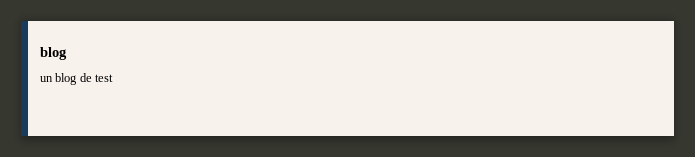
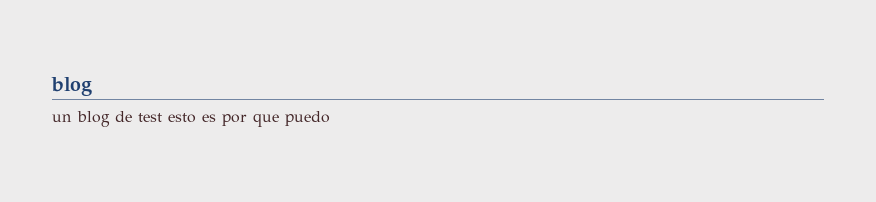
(114, 78) none -> [168,111,330,127] esto es por que puedo

